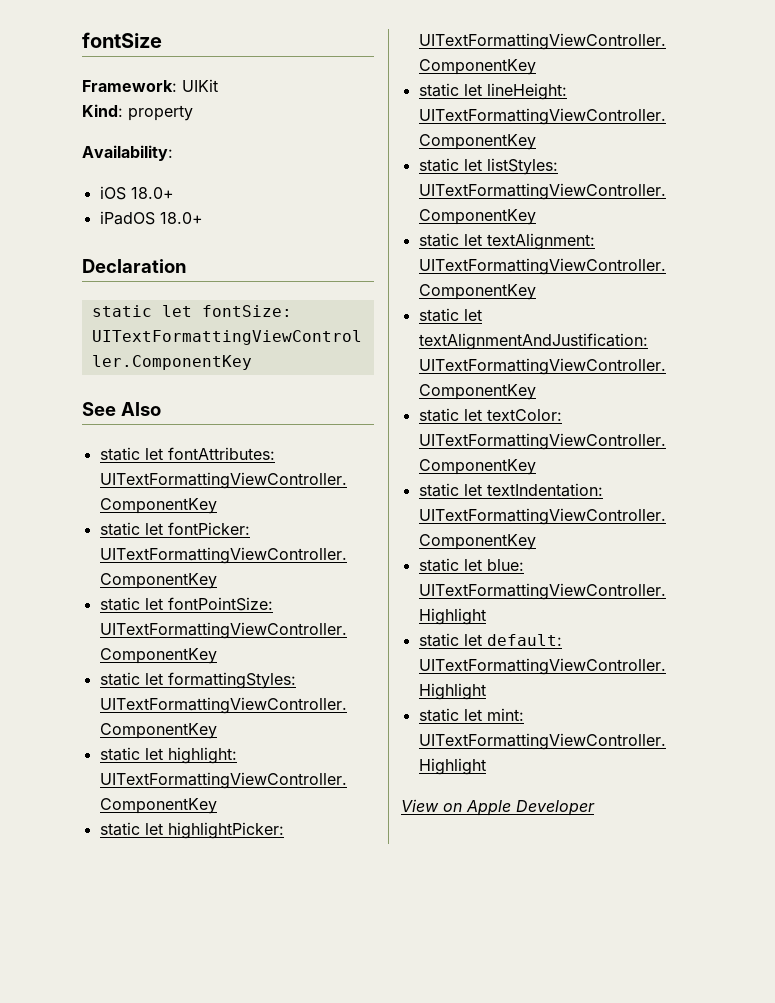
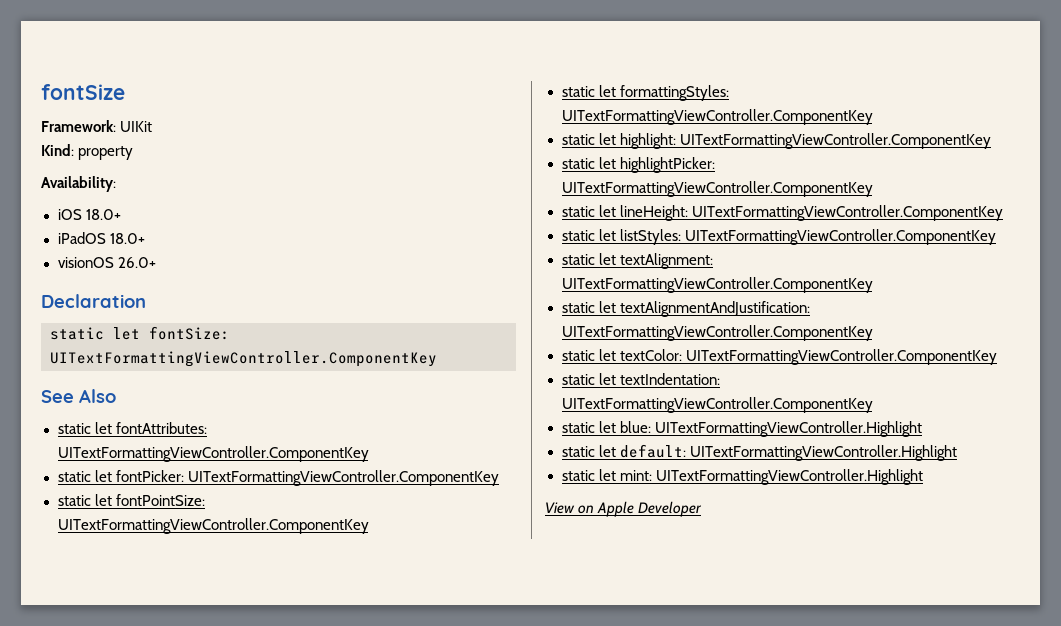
(203, 218) none -> [57,257,156,268] // visionOS 26.0+

